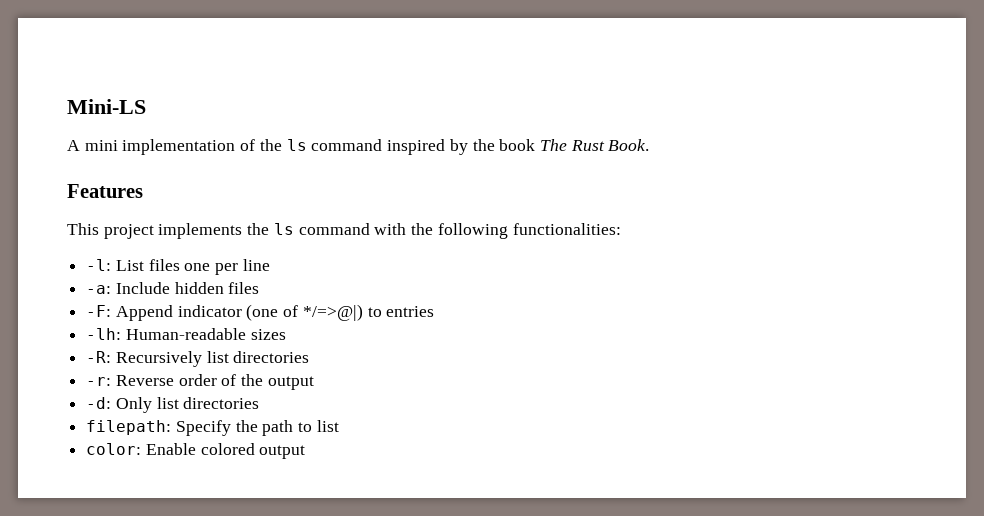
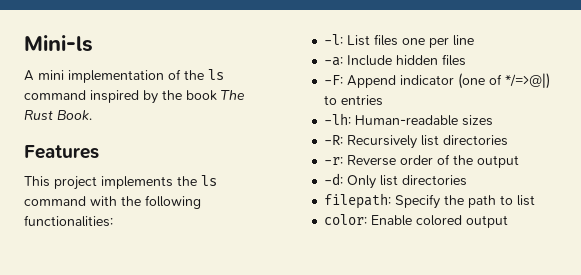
[67,99,146,114] Mini-LS -> [24,35,93,52] Mini-ls

